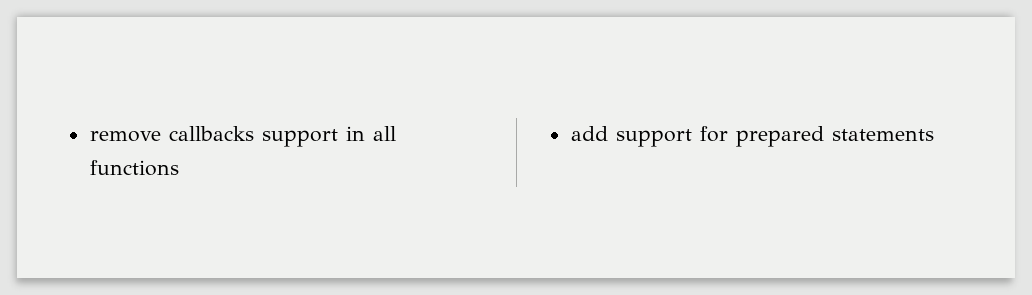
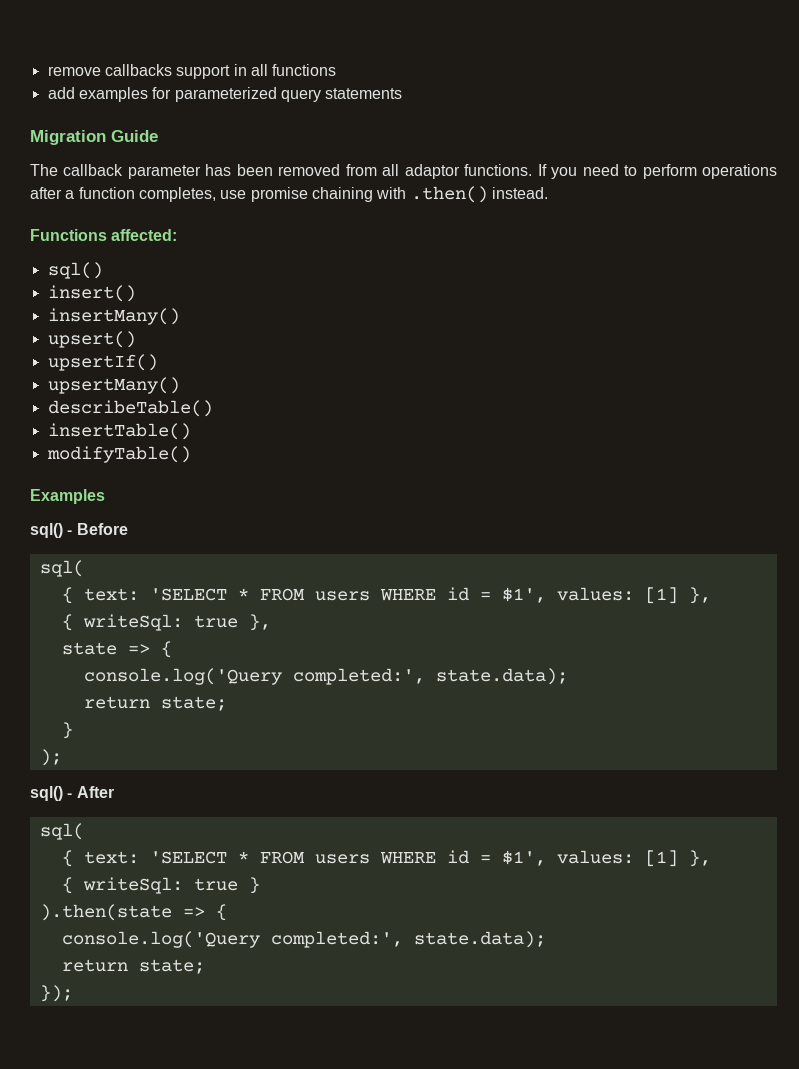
[615,126,934,147] support for prepared statements -> [78,87,403,102] [30,130,158,145] [30,164,778,179] [30,186,548,203] [30,229,178,241] [47,262,103,279] [47,285,136,302] [47,308,180,325] [47,331,136,348] [47,354,158,371] [47,377,180,394] [47,400,213,417] [47,423,191,440] [46,446,191,463] [30,489,105,504] [30,523,128,538] [39,560,84,577] [61,587,711,604] [61,614,271,631] [61,641,172,658] [83,668,568,685] [83,696,227,711] [61,722,73,739] [39,749,62,766] [30,786,114,801] [39,823,84,840] [61,850,711,867] [61,877,260,894] [39,904,227,921] [61,931,546,948] [61,959,205,974] [39,985,73,1002] examples for parameterized query statements // Migration Guide // The callback parameter has been removed from all adaptor functions. If you need to perform operations after a function completes, use promise chaining with .then() instead. // Functions affected: // sql() // insert() // insertMany() // upsert() // upsertIf() // upsertMany() // describeTable() // insertTable() // modifyTable() // Examples // sql() - Before // sql( // { text: 'SELECT * FROM users WHERE id = $1', values: [1] }, // { writeSql: true }, // state => { // console.log('Query completed:', state.data); // return state; // } // ); // sql() - After // sql( // { text: 'SELECT * FROM users WHERE id = $1', values: [1] }, // { writeSql: true } // ).then(state => { // console.log('Query completed:', state.data); // return state; // });

